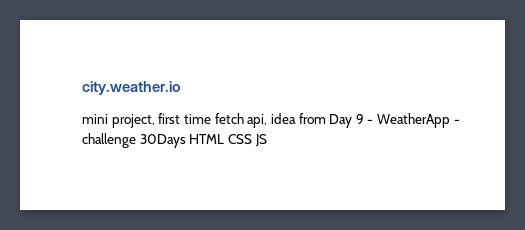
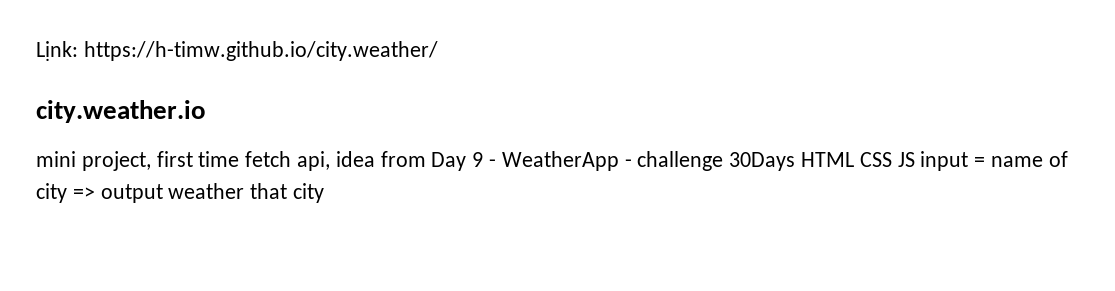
(82, 88) none -> [36,41,438,61] Lịnk: https://h-timw.github.io/city.weather/ //
(267, 140) none -> [920,151,1068,171] [36,183,325,203] input = name of city => output weather that city

